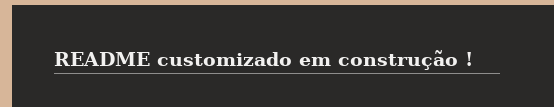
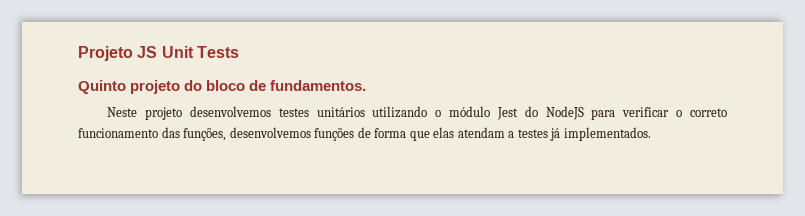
[54,50,473,70] README customizado em construção ! -> [78,46,239,61] [78,80,367,94] [107,106,728,120] [78,127,651,141] Projeto JS Unit Tests // Quinto projeto do bloco de fundamentos. // Neste projeto desenvolvemos testes unitários utilizando o módulo Jest do NodeJS para verificar o correto funcionamento das funções, desenvolvemos funções de forma que elas atendam a testes já implementados.

